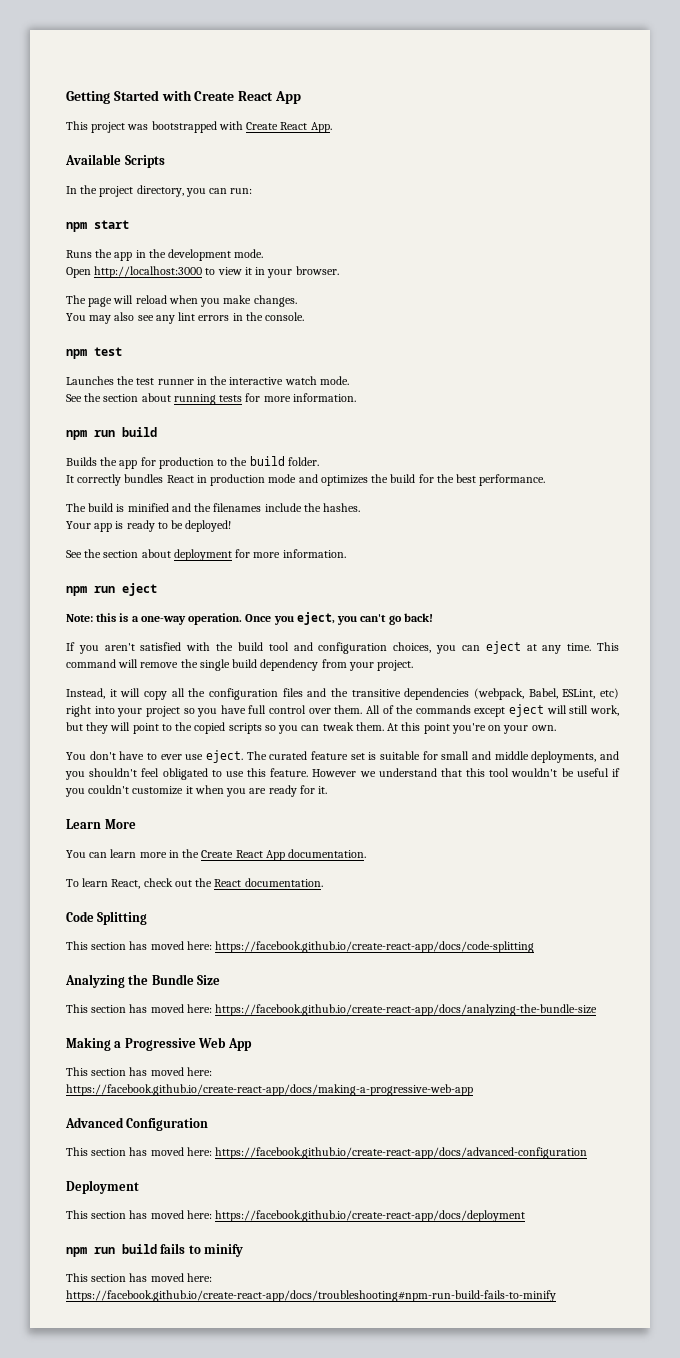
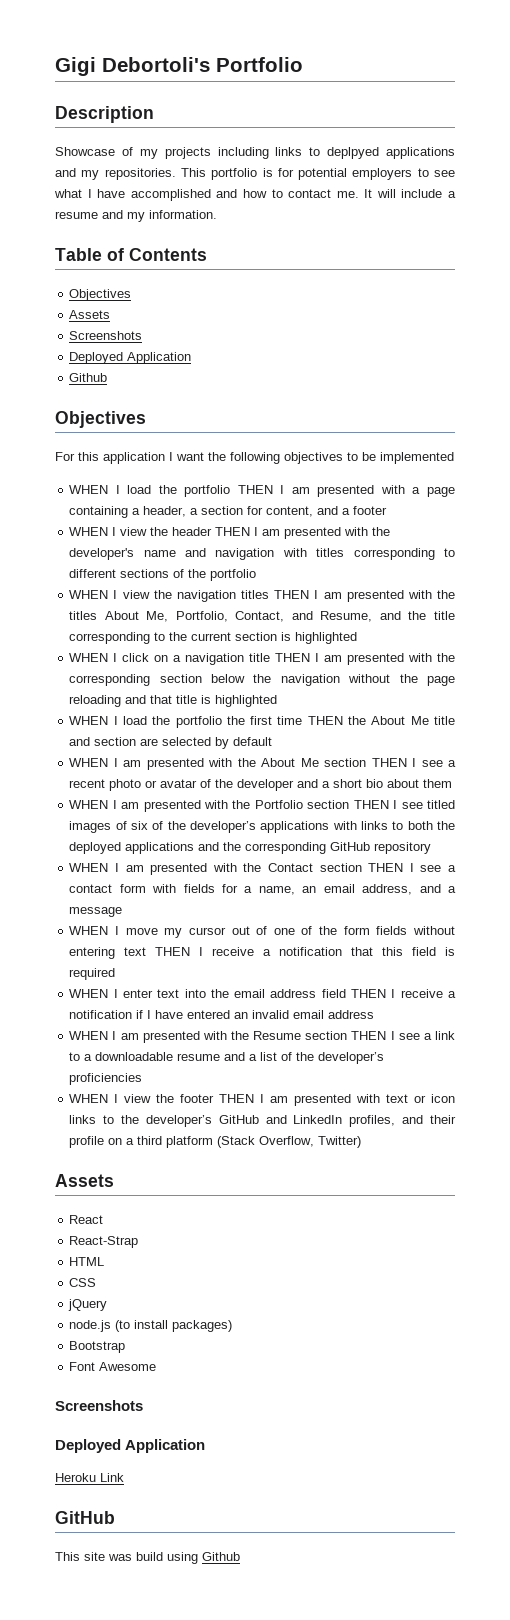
[66,90,301,104] [66,121,332,133] [65,154,165,168] [66,185,253,197] [66,220,129,232] [66,249,264,261] [66,266,339,278] [66,295,297,307] [66,312,305,324] [66,347,122,359] [66,376,349,385] [66,393,356,405] [66,427,157,440] [66,456,319,469] [66,474,546,486] [66,503,361,512] [66,520,232,532] [66,549,346,561] [66,583,157,596] [66,612,433,625] [66,641,619,654] [66,659,414,671] [66,688,620,700] [66,704,620,717] [66,722,556,734] [66,750,620,763] [65,768,621,780] [65,785,328,797] [66,819,136,829] [66,849,367,861] [66,878,323,889] [66,911,148,925] [66,941,535,953] [65,974,221,988] [66,1004,598,1016] [66,1037,252,1051] [66,1067,212,1076] [66,1084,473,1096] [65,1117,209,1131] [66,1147,588,1159] [66,1180,139,1194] [66,1210,526,1222] [66,1243,244,1257] [66,1273,212,1282] [66,1290,556,1302] Getting Started with Create React App // This project was bootstrapped with Create React App. // Available Scripts // In the project directory, you can run: // npm start // Runs the app in the development mode. // Open http://localhost:3000 to view it in your browser. // The page will reload when you make changes. // You may also see any lint errors in the console. // npm test // Launches the test runner in the interactive watch mode. // See the section about running tests for more information. // npm run build // Builds the app for production to the build folder. // It correctly bundles React in production mode and optimizes the build for the best performance. // The build is minified and the filenames include the hashes. // Your app is ready to be deployed! // See the section about deployment for more information. // npm run eject // Note: this is a one-way operation. Once you eject, you can't go back! // If you aren't satisfied with the build tool and configuration choices, you can eject at any time. This command will remove the single build dependency from your project. // Instead, it will copy all the configuration files and the transitive dependencies (webpack, Babel, ESLint, etc) right into your project so you have full control over them. All of the commands except eject will still work, but they will point to the copied scripts so you can tweak them. At this point you're on your own. // You don't have to ever use eject. The curated feature set is suitable for small and middle deployments, and you shouldn't feel obligated to use this feature. However we understand that this tool wouldn't be useful if you couldn't customize it when you are ready for it. // Learn More // You can learn more in the Create React App documentation. // To learn React, check out the React documentation. // Code Splitting // This section has moved here: https://facebook.github.io/create-react-app/docs/code-splitting // Analyzing the Bundle Size // This section has moved here: https://facebook.github.io/create-react-app/docs/analyzing-the-bundle-size // Making a Progressive Web App // This section has moved here: https://facebook.github.io/create-react-app/docs/making-a-progressive-web-app // Advanced Configuration // This section has moved here: https://facebook.github.io/create-react-app/docs/advanced-configuration // Deployment // This section has moved here: https://facebook.github.io/create-react-app/docs/deployment // npm run build fails to minify // This section has moved here: https://facebook.github.io/create-react-app/docs/troubleshooting#npm-run-build-fails-to-minify -> [55,57,303,76] [55,106,154,123] [55,147,455,159] [55,168,456,180] [54,189,456,201] [55,210,217,222] [55,248,207,261] [69,289,132,301] [69,310,111,319] [69,331,143,340] [69,352,192,364] [69,373,108,382] [55,411,146,428] [55,452,454,464] [69,485,455,497] [69,506,388,518] [69,527,391,539] [69,548,455,560] [69,569,257,581] [69,590,455,602] [69,611,456,622] [69,632,358,644] [69,653,456,665] [69,674,455,686] [69,695,278,707] [69,716,455,728] [69,737,273,749] [69,758,457,770] [69,779,453,791] [69,800,456,812] [69,821,455,833] [69,842,432,854] [69,863,456,875] [69,884,457,895] [69,907,123,917] [69,926,455,938] [69,947,456,959] [69,968,116,980] [69,989,457,998] [69,1010,375,1019] [69,1031,455,1043] [69,1052,385,1064] [69,1073,143,1085] [69,1094,456,1106] [69,1115,456,1127] [69,1136,362,1148] [55,1174,114,1187] [69,1215,104,1224] [69,1236,139,1248] [69,1257,105,1266] [69,1278,97,1287] [68,1299,108,1311] [69,1320,233,1332] [69,1341,126,1353] [69,1362,157,1371] [55,1400,143,1411] [55,1439,206,1453] [55,1473,124,1482] [55,1511,115,1524] [55,1552,240,1564] Gigi Debortoli's Portfolio // Description // Showcase of my projects including links to deplpyed applications and my repositories. This portfolio is for potential employers to see what I have accomplished and how to contact me. It will include a resume and my information. // Table of Contents // Objectives // Assets // Screenshots // Deployed Application // Github // Objectives // For this application I want the following objectives to be implemented // WHEN I load the portfolio THEN I am presented with a page containing a header, a section for content, and a footer // WHEN I view the header THEN I am presented with the developer's name and navigation with titles corresponding to different sections of the portfolio // WHEN I view the navigation titles THEN I am presented with the titles About Me, Portfolio, Contact, and Resume, and the title corresponding to the current section is highlighted // WHEN I click on a navigation title THEN I am presented with the corresponding section below the navigation without the page reloading and that title is highlighted // WHEN I load the portfolio the first time THEN the About Me title and section are selected by default // WHEN I am presented with the About Me section THEN I see a recent photo or avatar of the developer and a short bio about them // WHEN I am presented with the Portfolio section THEN I see titled images of six of the developer’s applications with links to both the deployed applications and the corresponding GitHub repository // WHEN I am presented with the Contact section THEN I see a contact form with fields for a name, an email address, and a message // WHEN I move my cursor out of one of the form fields without entering text THEN I receive a notification that this field is required // WHEN I enter text into the email address field THEN I receive a notification if I have entered an invalid email address // WHEN I am presented with the Resume section THEN I see a link to a downloadable resume and a list of the developer’s proficiencies // WHEN I view the footer THEN I am presented with text or icon links to the developer’s GitHub and LinkedIn profiles, and their profile on a third platform (Stack Overflow, Twitter) // Assets // React // React-Strap // HTML // CSS // jQuery // node.js (to install packages) // Bootstrap // Font Awesome // Screenshots // Deployed Application // Heroku Link // GitHub // This site was build using Github

